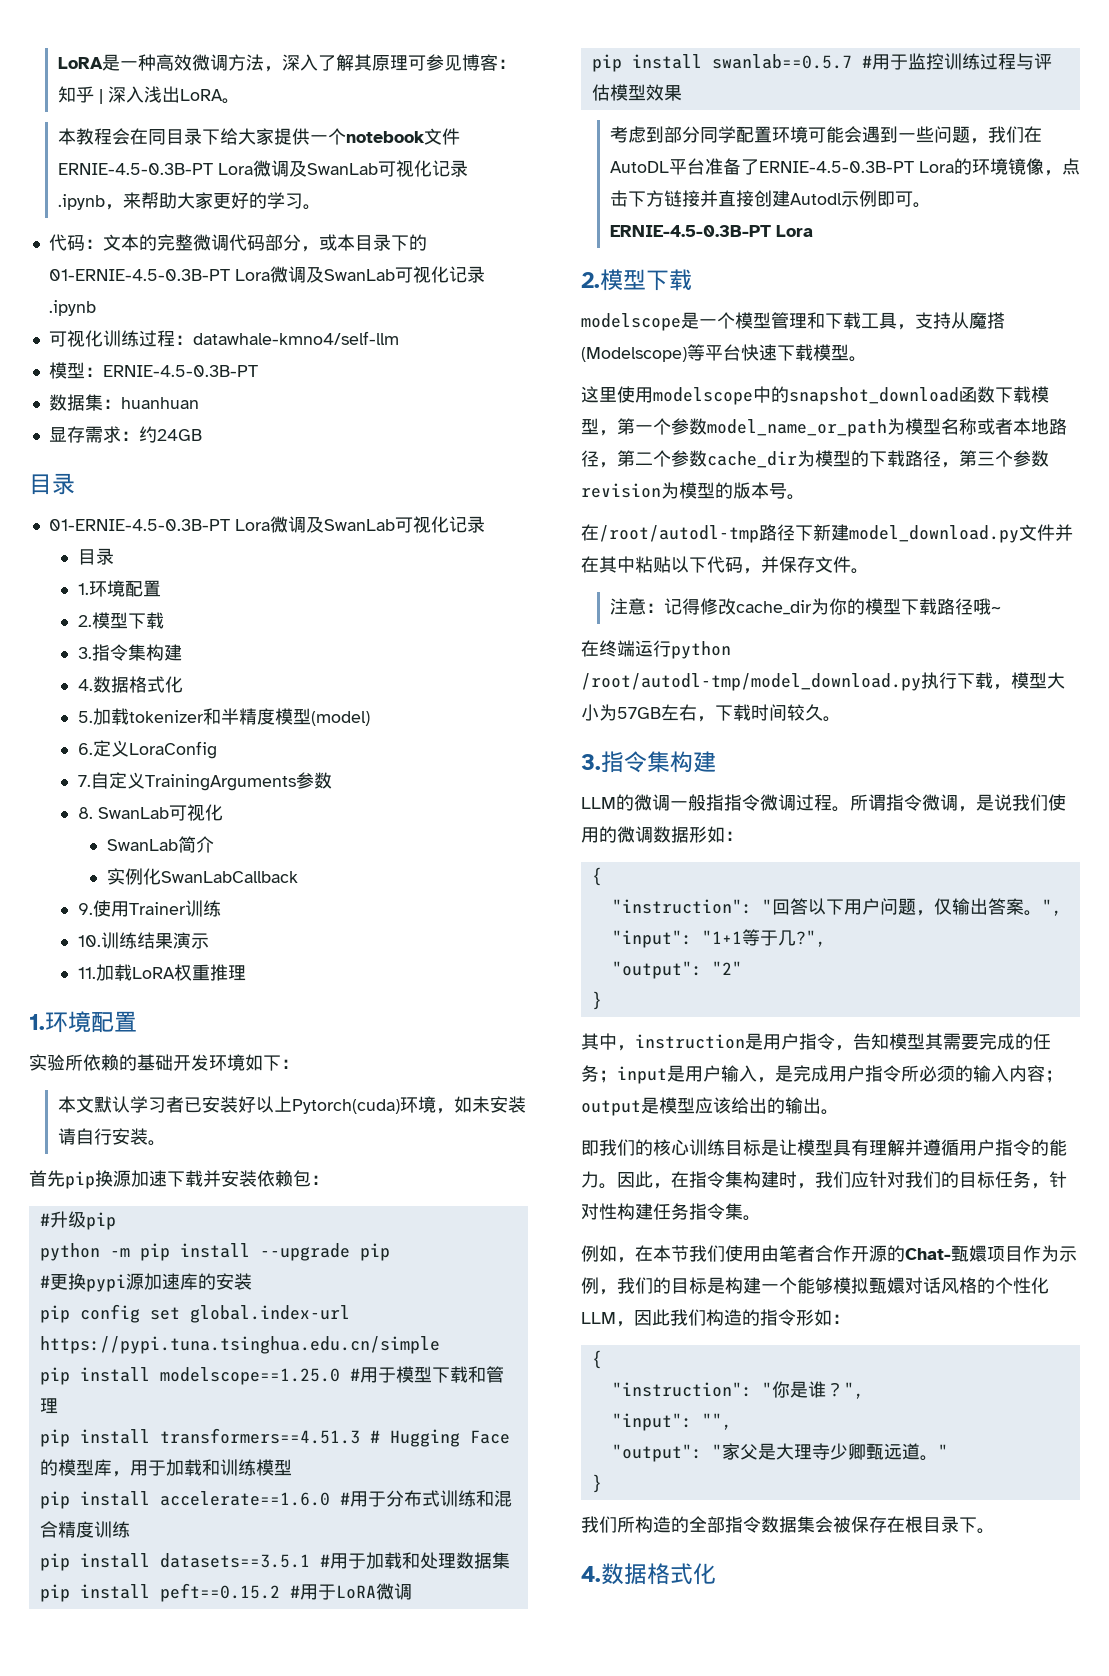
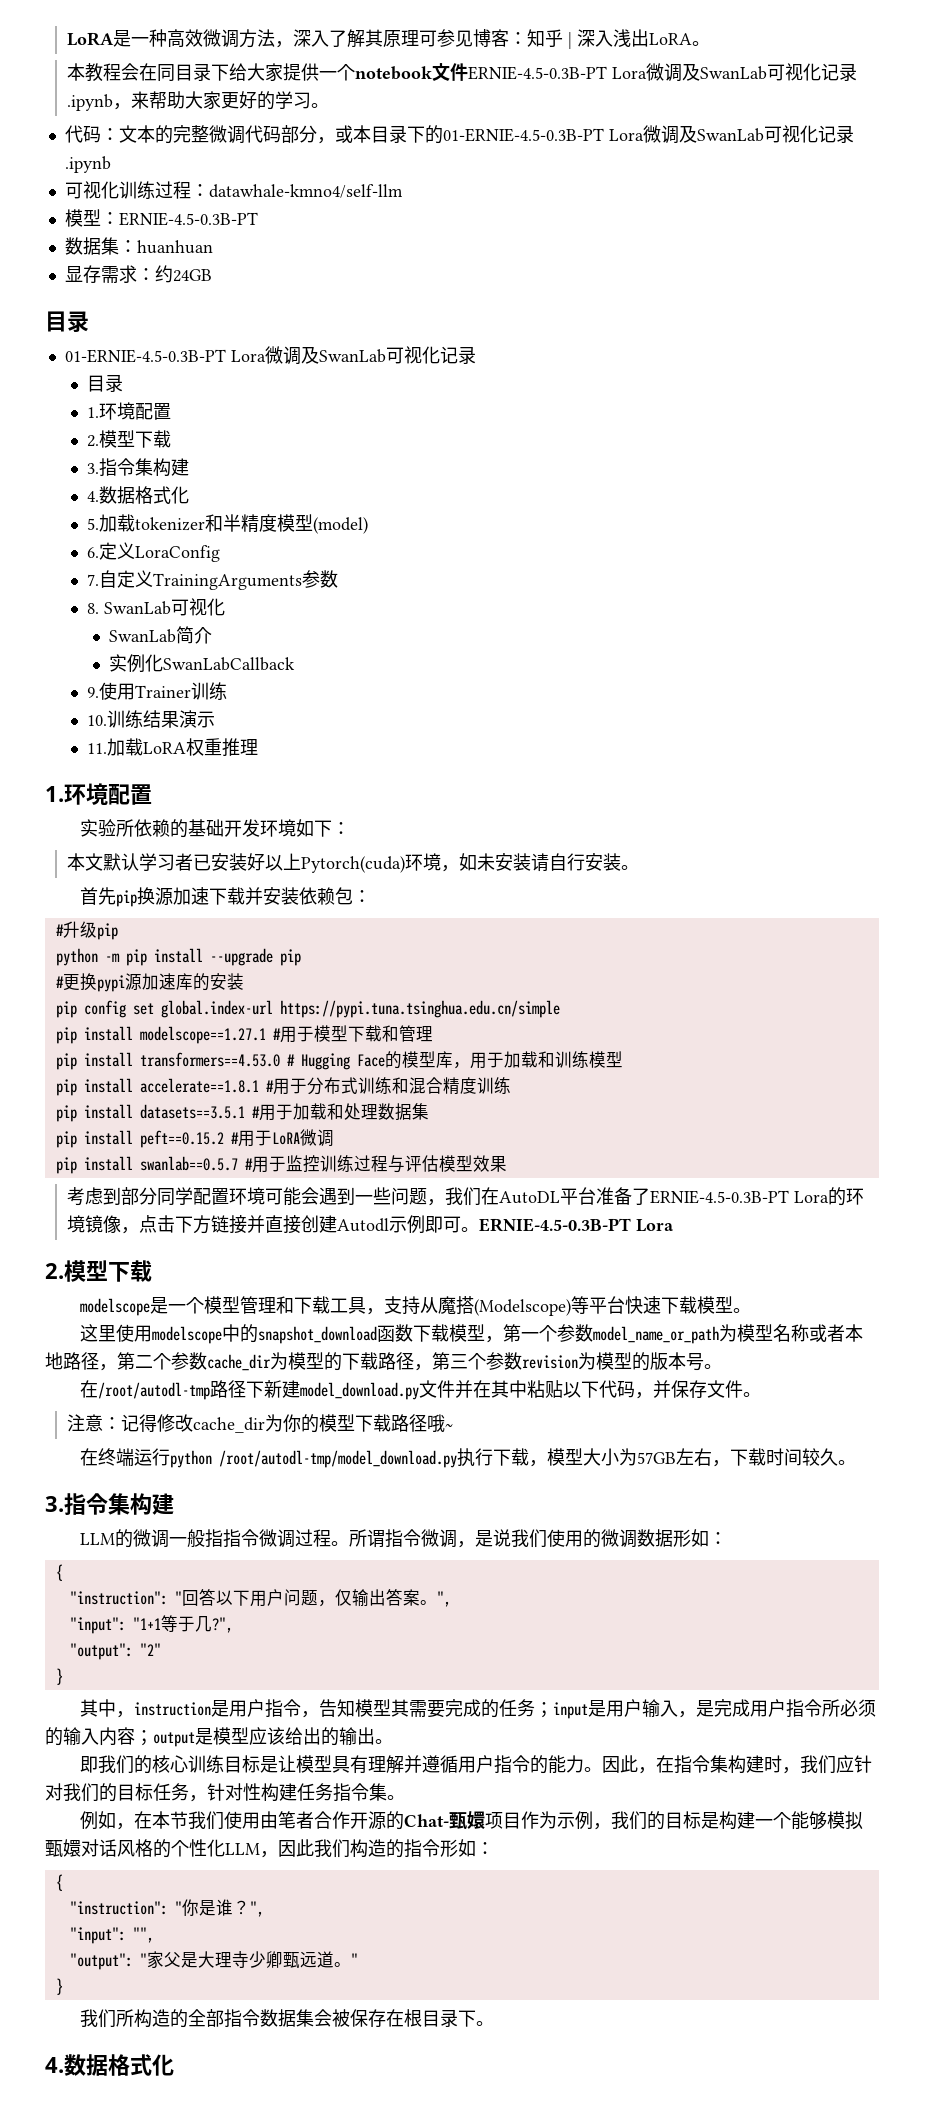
[159,1367,340,1385] modelscope==1.25.0 -> [139,1026,266,1044] modelscope==1.27.1
[159,1428,360,1444] transformers==4.51.3 -> [139,1052,280,1067] transformers==4.53.0
[159,1491,330,1506] accelerate==1.6.0 -> [139,1078,259,1093] accelerate==1.8.1

